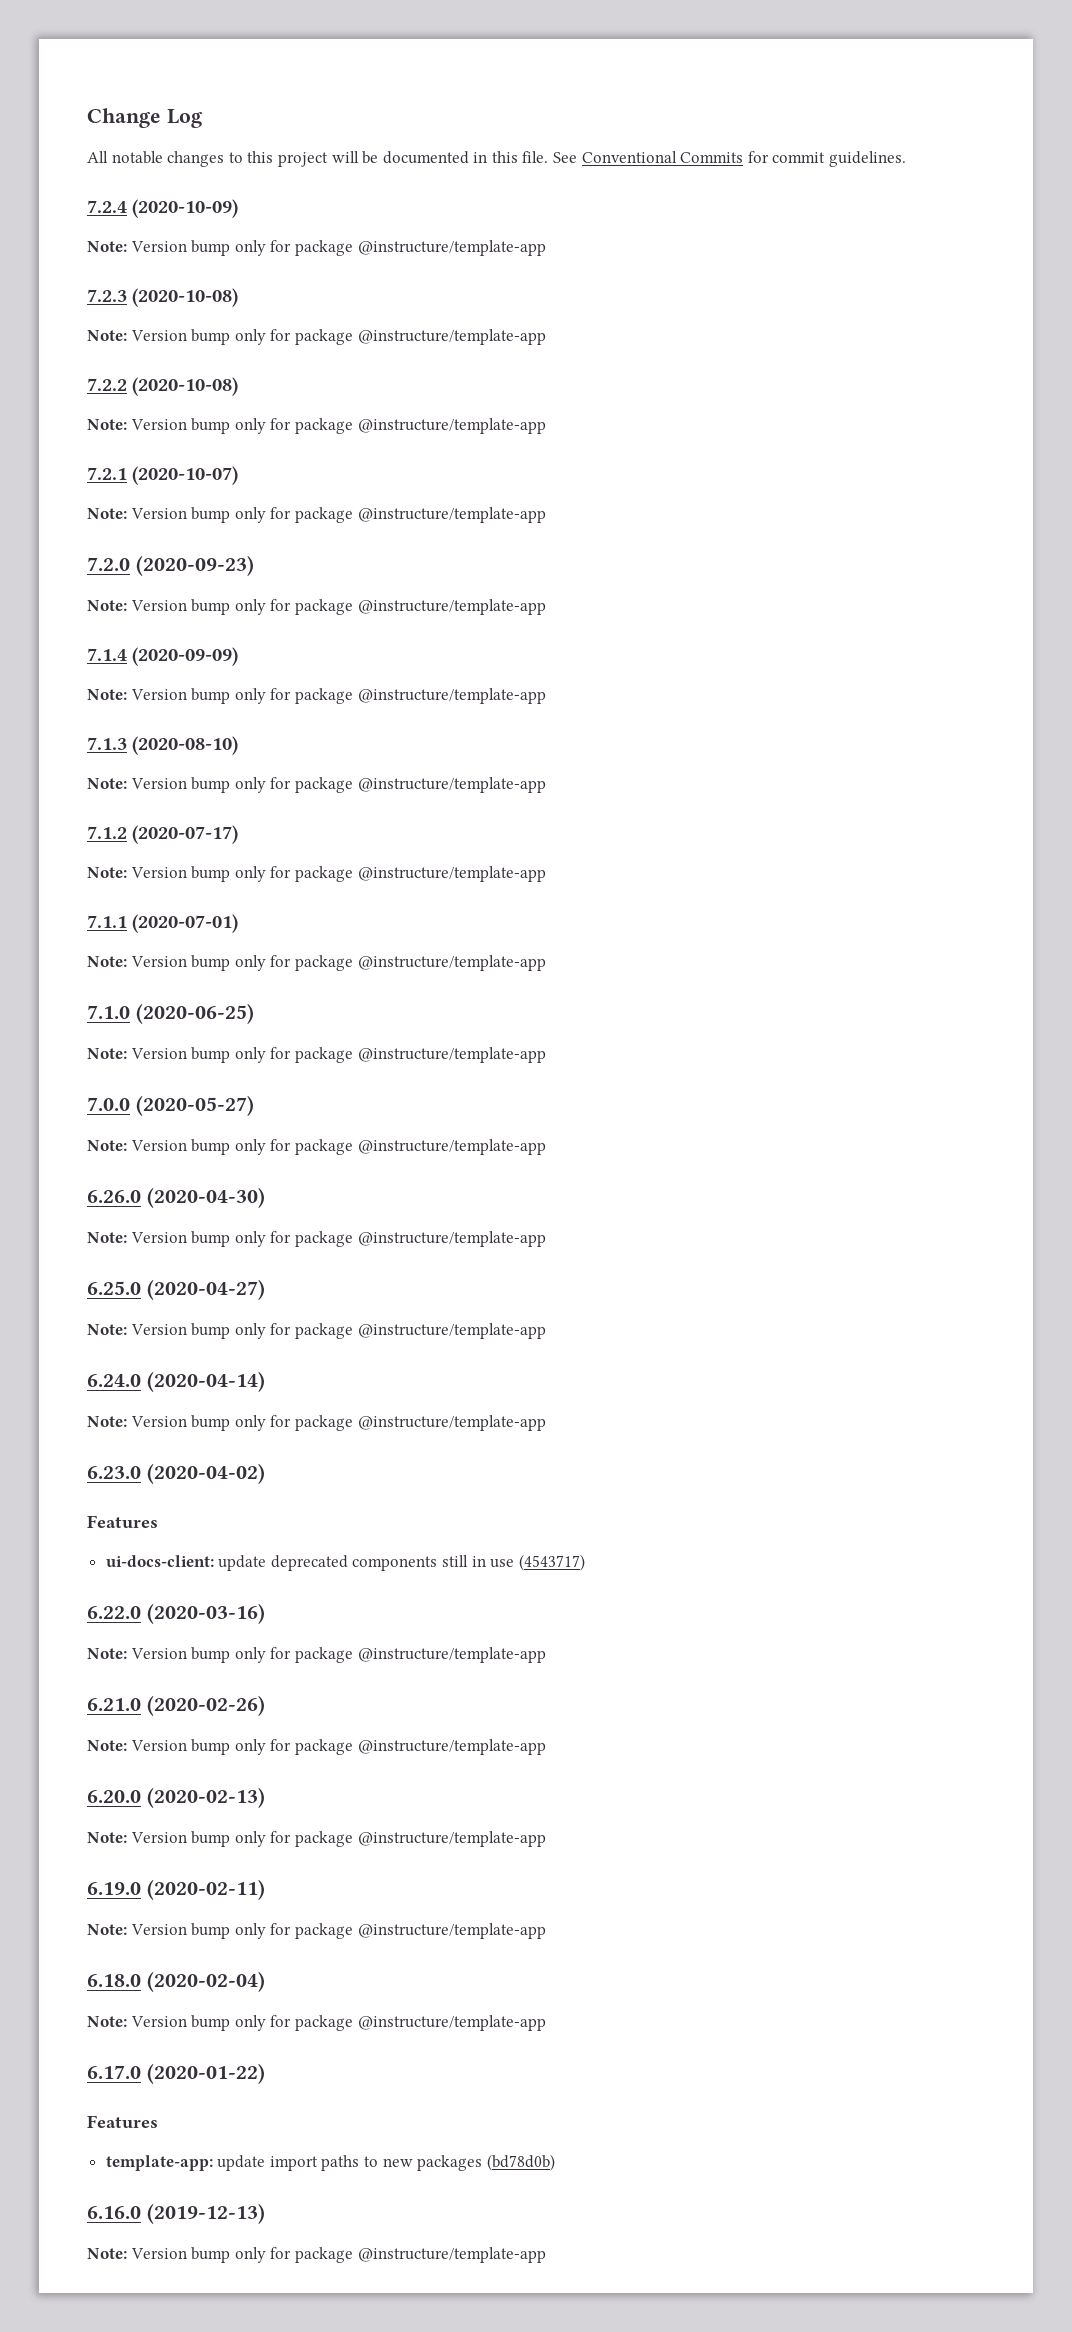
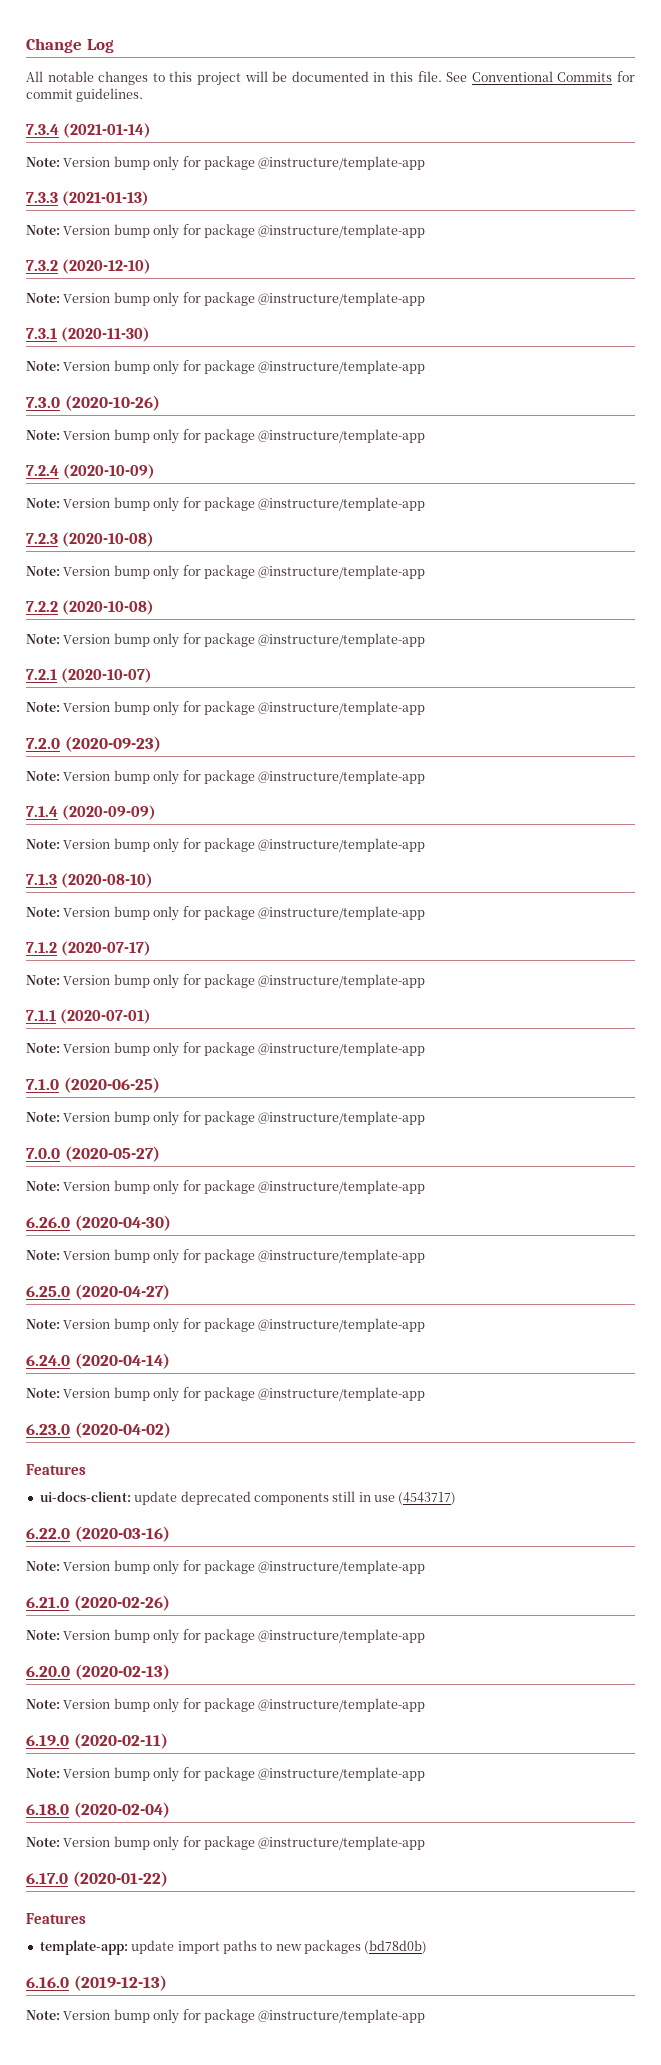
(907, 159) none -> [26,123,152,138] [26,156,426,171] [26,191,150,206] [26,224,426,239] [26,259,152,274] [26,292,426,307] [26,327,151,342] [26,360,426,375] [26,395,160,411] [26,429,426,444] // 7.3.4 (2021-01-14) // Note: Version bump only for package @instructure/template-app // 7.3.3 (2021-01-13) // Note: Version bump only for package @instructure/template-app // 7.3.2 (2020-12-10) // Note: Version bump only for package @instructure/template-app // 7.3.1 (2020-11-30) // Note: Version bump only for package @instructure/template-app // 7.3.0 (2020-10-26) // Note: Version bump only for package @instructure/template-app

